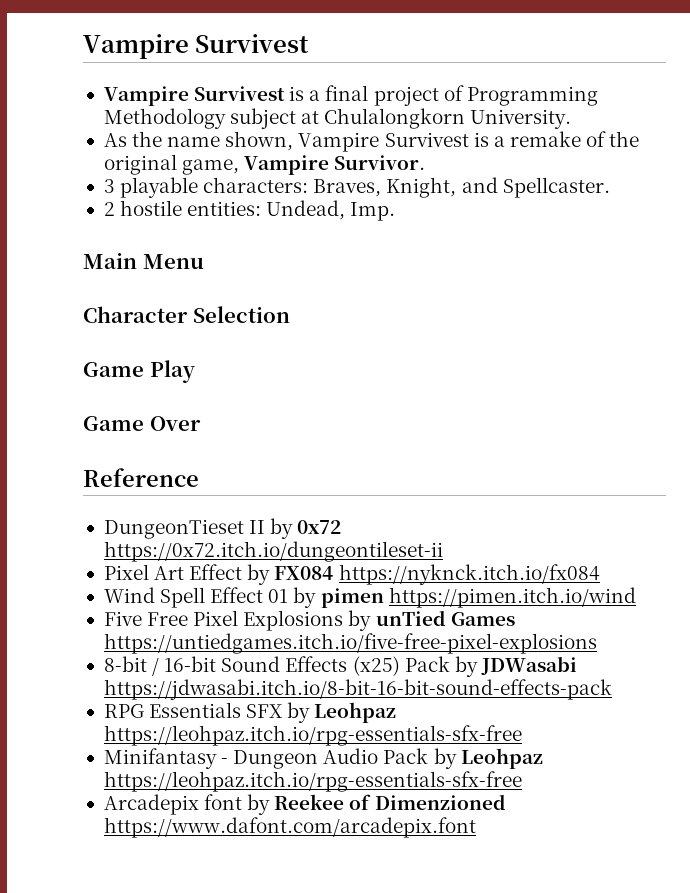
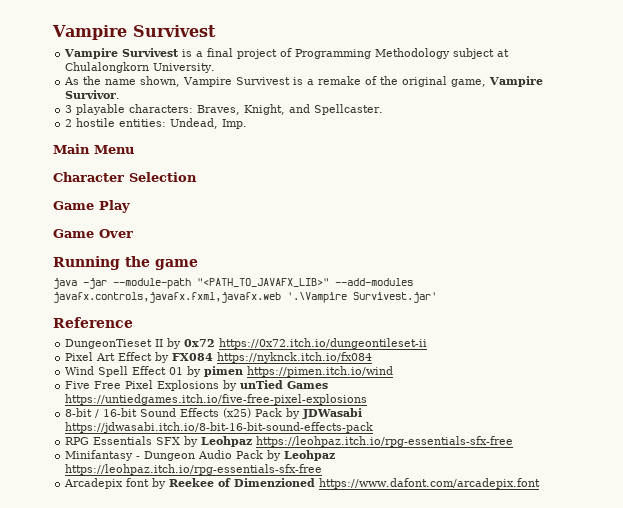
(201, 423) none -> [53,256,198,270] [53,278,413,289] [53,292,437,303] // Running the game // java -jar --module-path "<PATH_TO_JAVAFX_LIB>" --add-modules javafx.controls,javafx.fxml,javafx.web '.\Vampire Survivest.jar'

